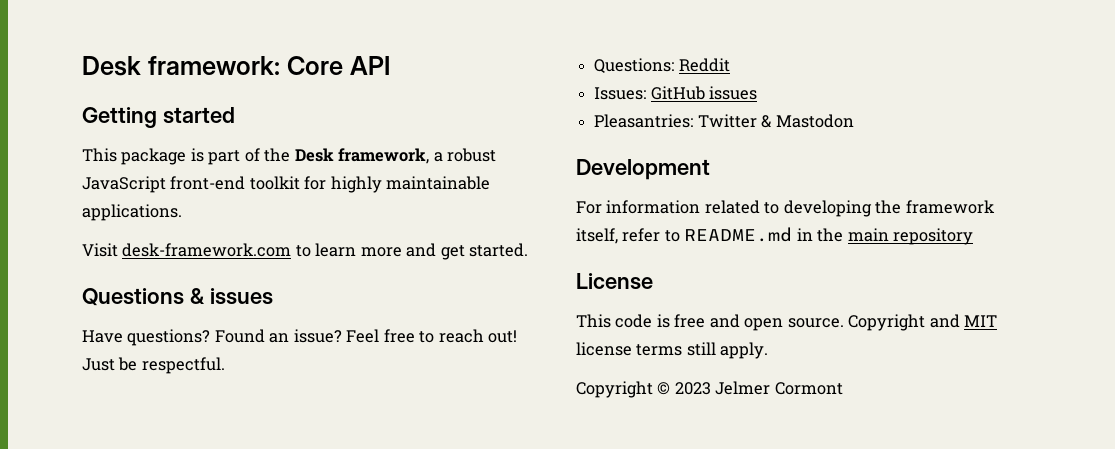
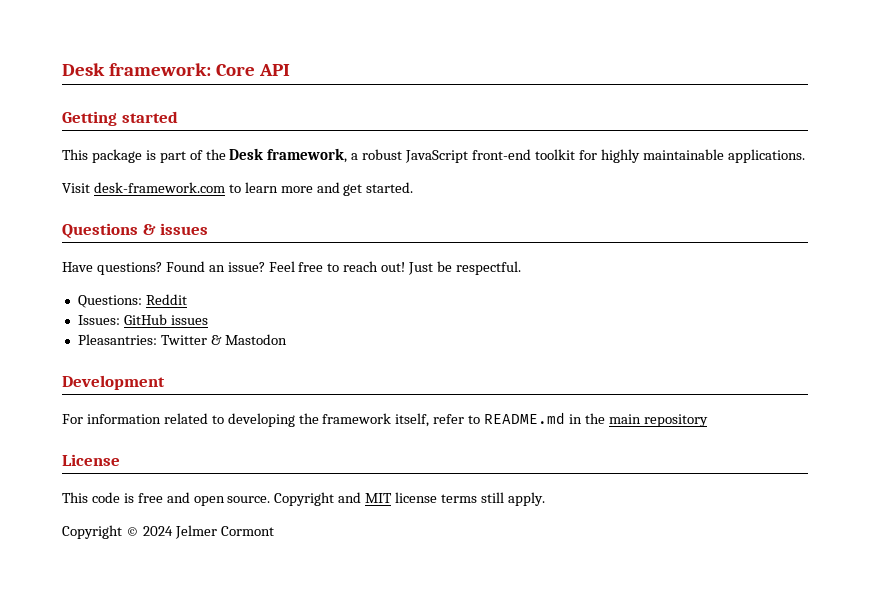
[674,382,711,395] 2023 -> [142,526,173,536] 2024

